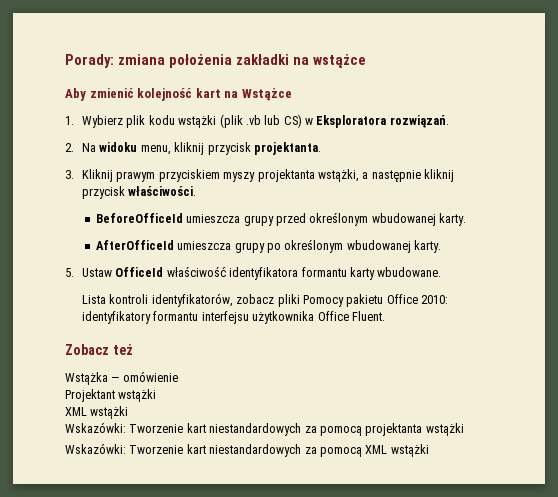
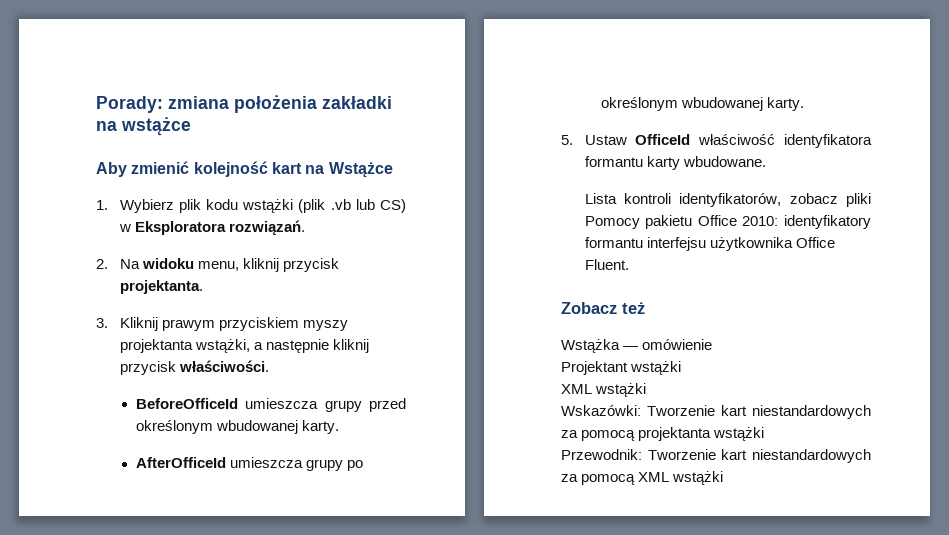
[65,443,126,454] Wskazówki: -> [561,449,642,460] Przewodnik:

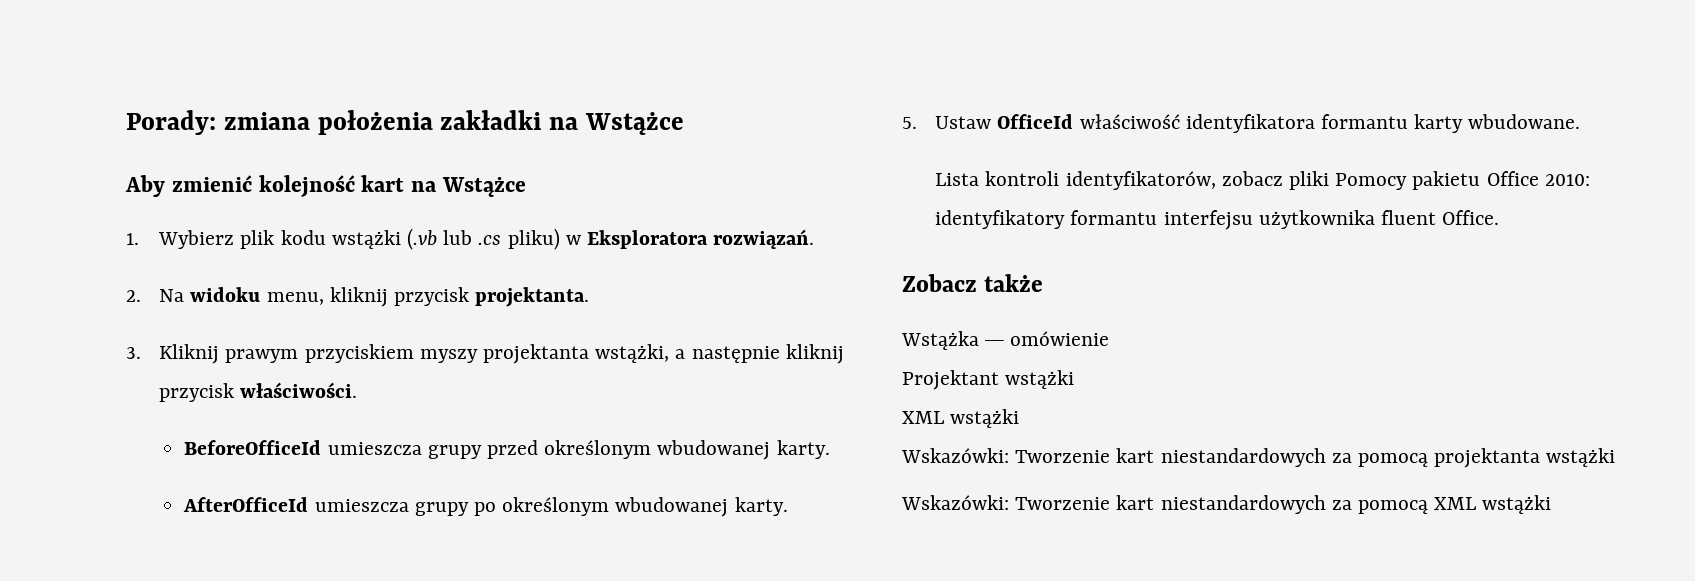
[121,117,191,136] wstążce -> [585,112,685,135] Wstążce
[298,199,406,213] (plik .vb lub CS) -> [406,228,560,250] (.vb lub .cs pliku)
[795,237,835,248] [584,259,629,270] Office Fluent. -> [1380,210,1500,225] fluent Office.
[622,302,645,314] też -> [984,274,1044,292] także
[561,449,642,460] Przewodnik: -> [901,495,1009,510] Wskazówki:

